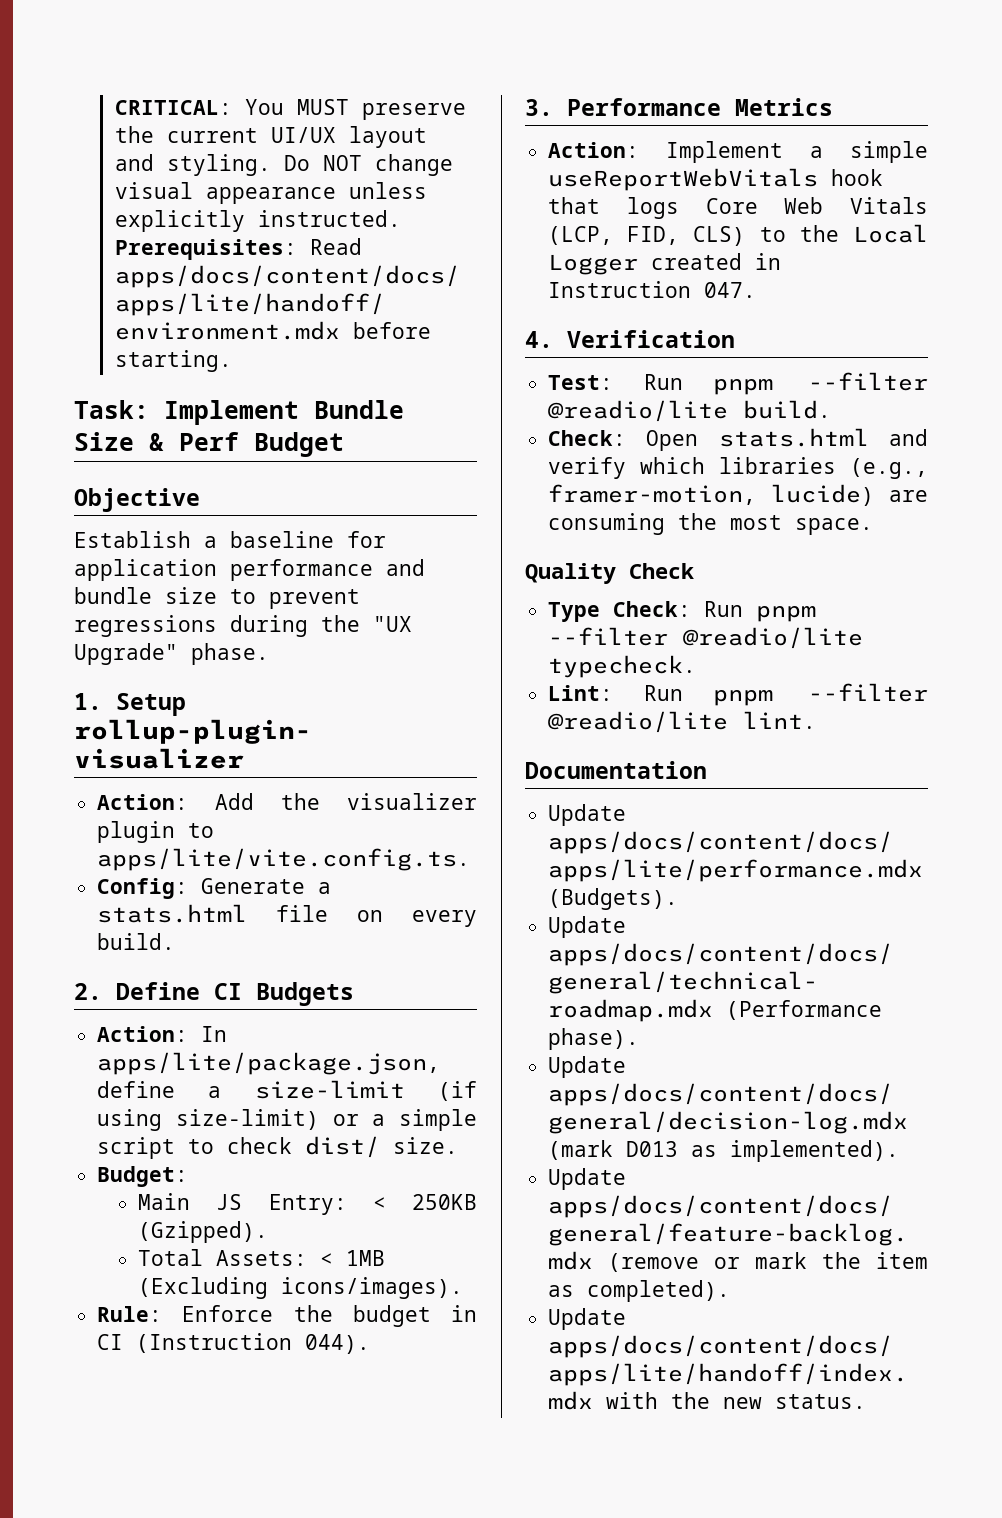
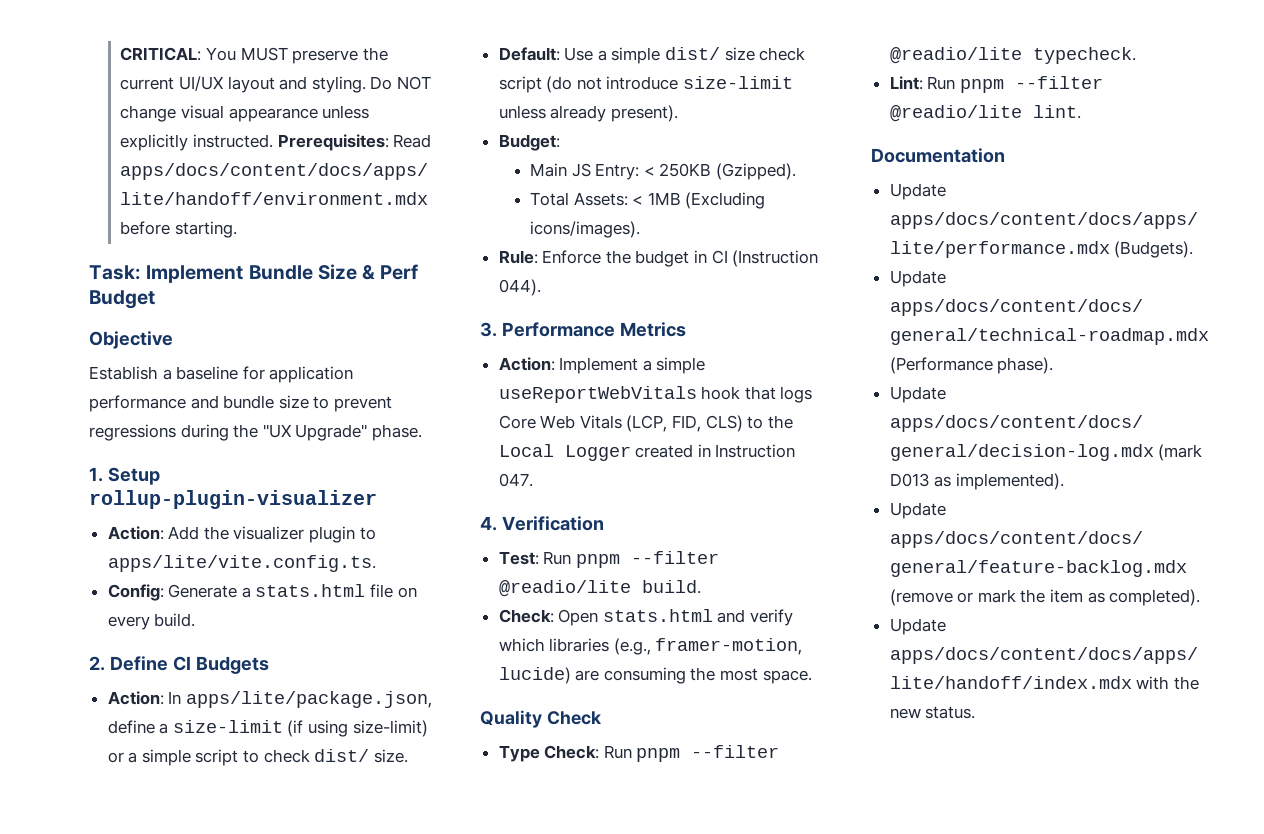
(459, 1145) none -> [498,47,806,64] [498,76,794,93] [498,105,678,122] // Default: Use a simple dist/ size check script (do not introduce size-limit unless already present).

